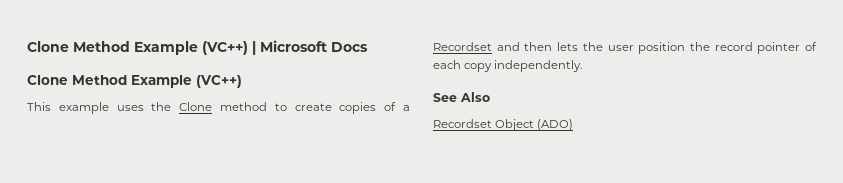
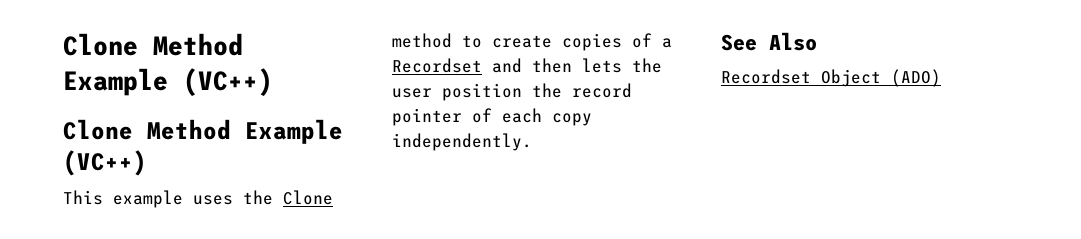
[27,40,368,55] Clone Method Example (VC++) | Microsoft Docs -> [63,33,243,56] [63,68,273,96] Clone Method Example (VC++)

